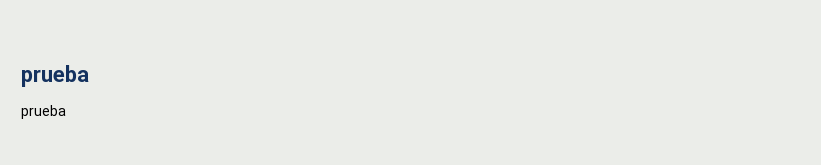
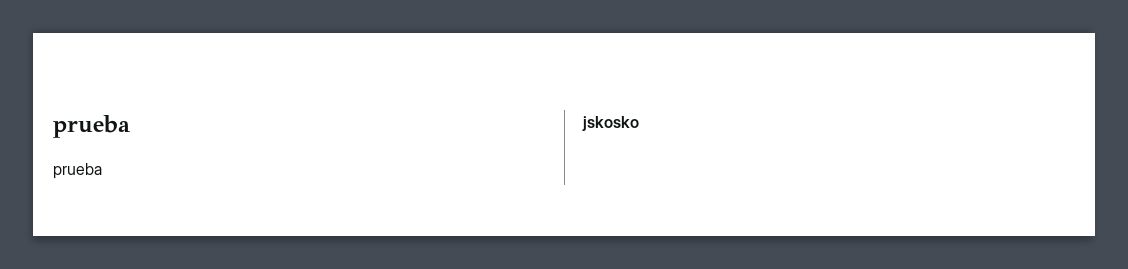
(66, 112) none -> [582,116,639,131] // jskosko

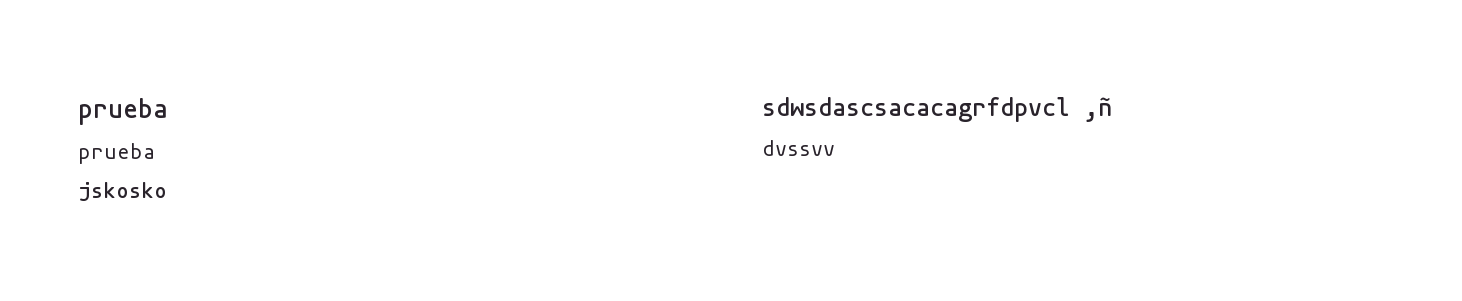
(639, 123) none -> [762,97,1112,122] [762,140,835,156] // sdwsdascsacacagrfdpvcl ,ñ // dvssvv

